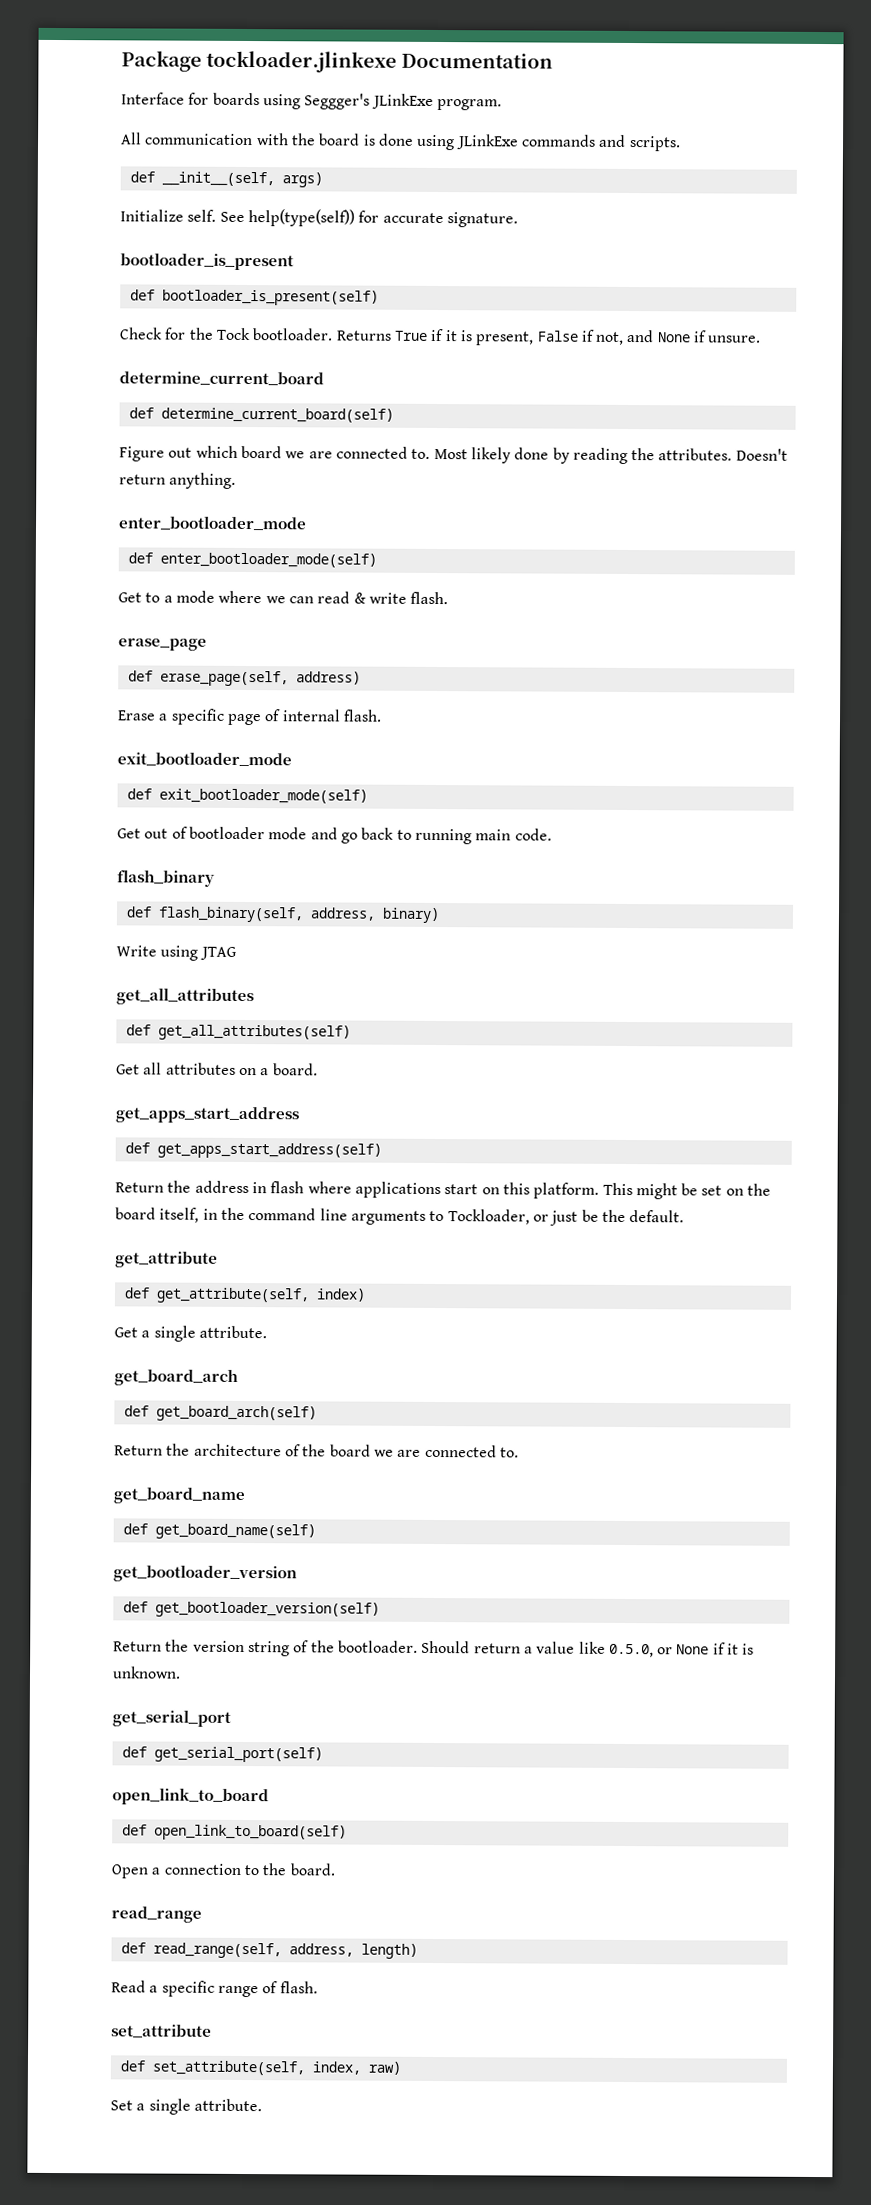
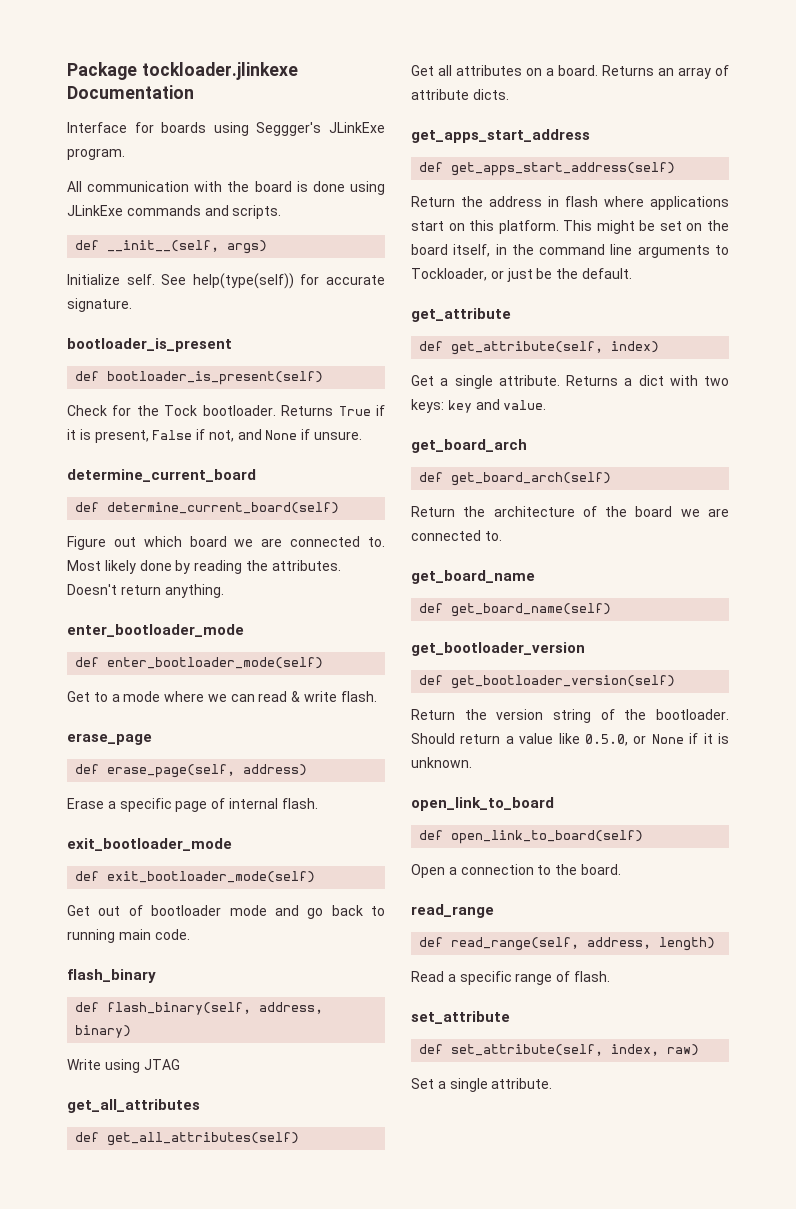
(318, 1069) none -> [602,65,729,79] [411,89,509,100] Returns an array of attribute dicts.
(267, 1332) none -> [566,375,729,386] [411,399,547,413] Returns a dict with two keys: key and value.
[112,1709,231,1727] [121,1746,323,1763] // get_serial_port // def get_serial_port(self) -> (472, 762) none

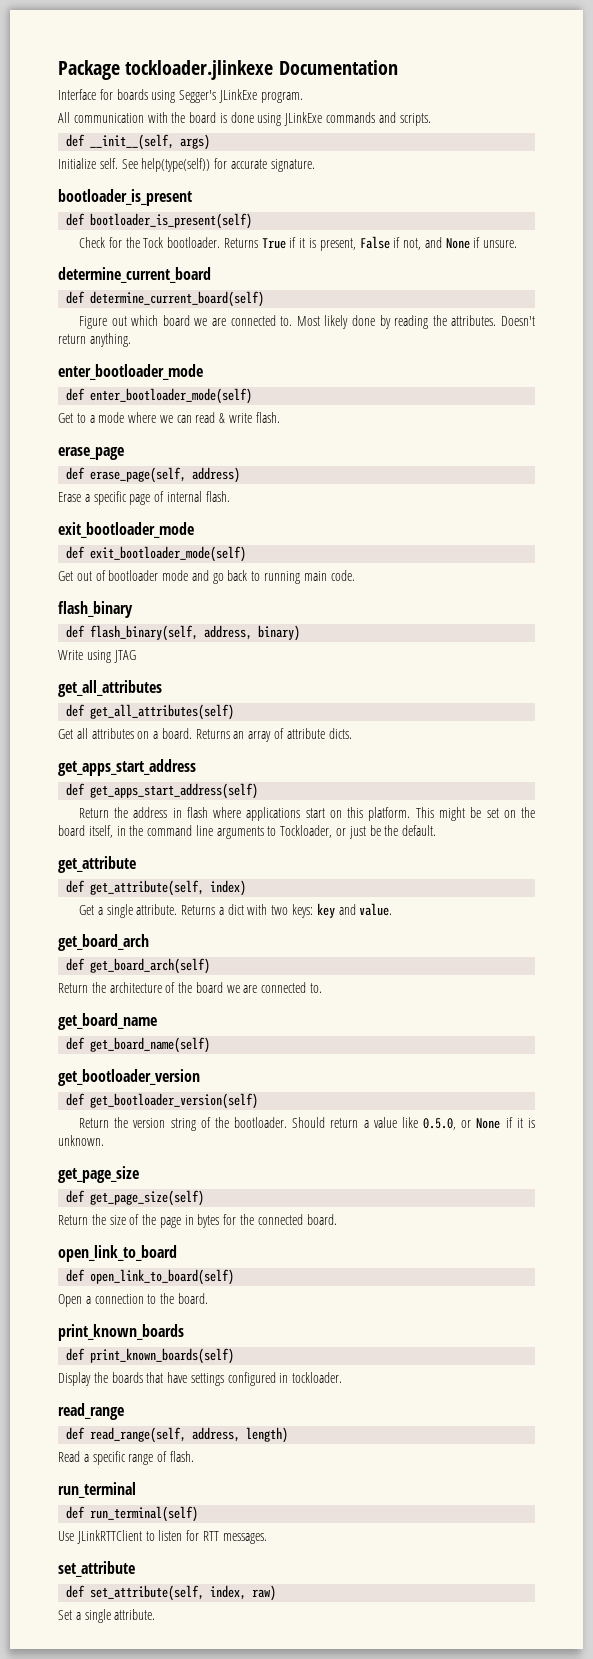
[256,122,322,136] Seggger's -> [179,90,217,103] Segger's
(472, 762) none -> [58,1166,139,1183] [66,1190,205,1206] [58,1214,337,1228] // get_page_size // def get_page_size(self) // Return the size of the page in bytes for the connected board.
(621, 869) none -> [58,1324,184,1341] [66,1348,235,1364] [58,1372,343,1386] // print_known_boards // def print_known_boards(self) // Display the boards that have settings configured in tockloader.
(610, 976) none -> [58,1482,136,1498] [66,1506,199,1522] [58,1530,267,1544] // run_terminal // def run_terminal(self) // Use JLinkRTTClient to listen for RTT messages.

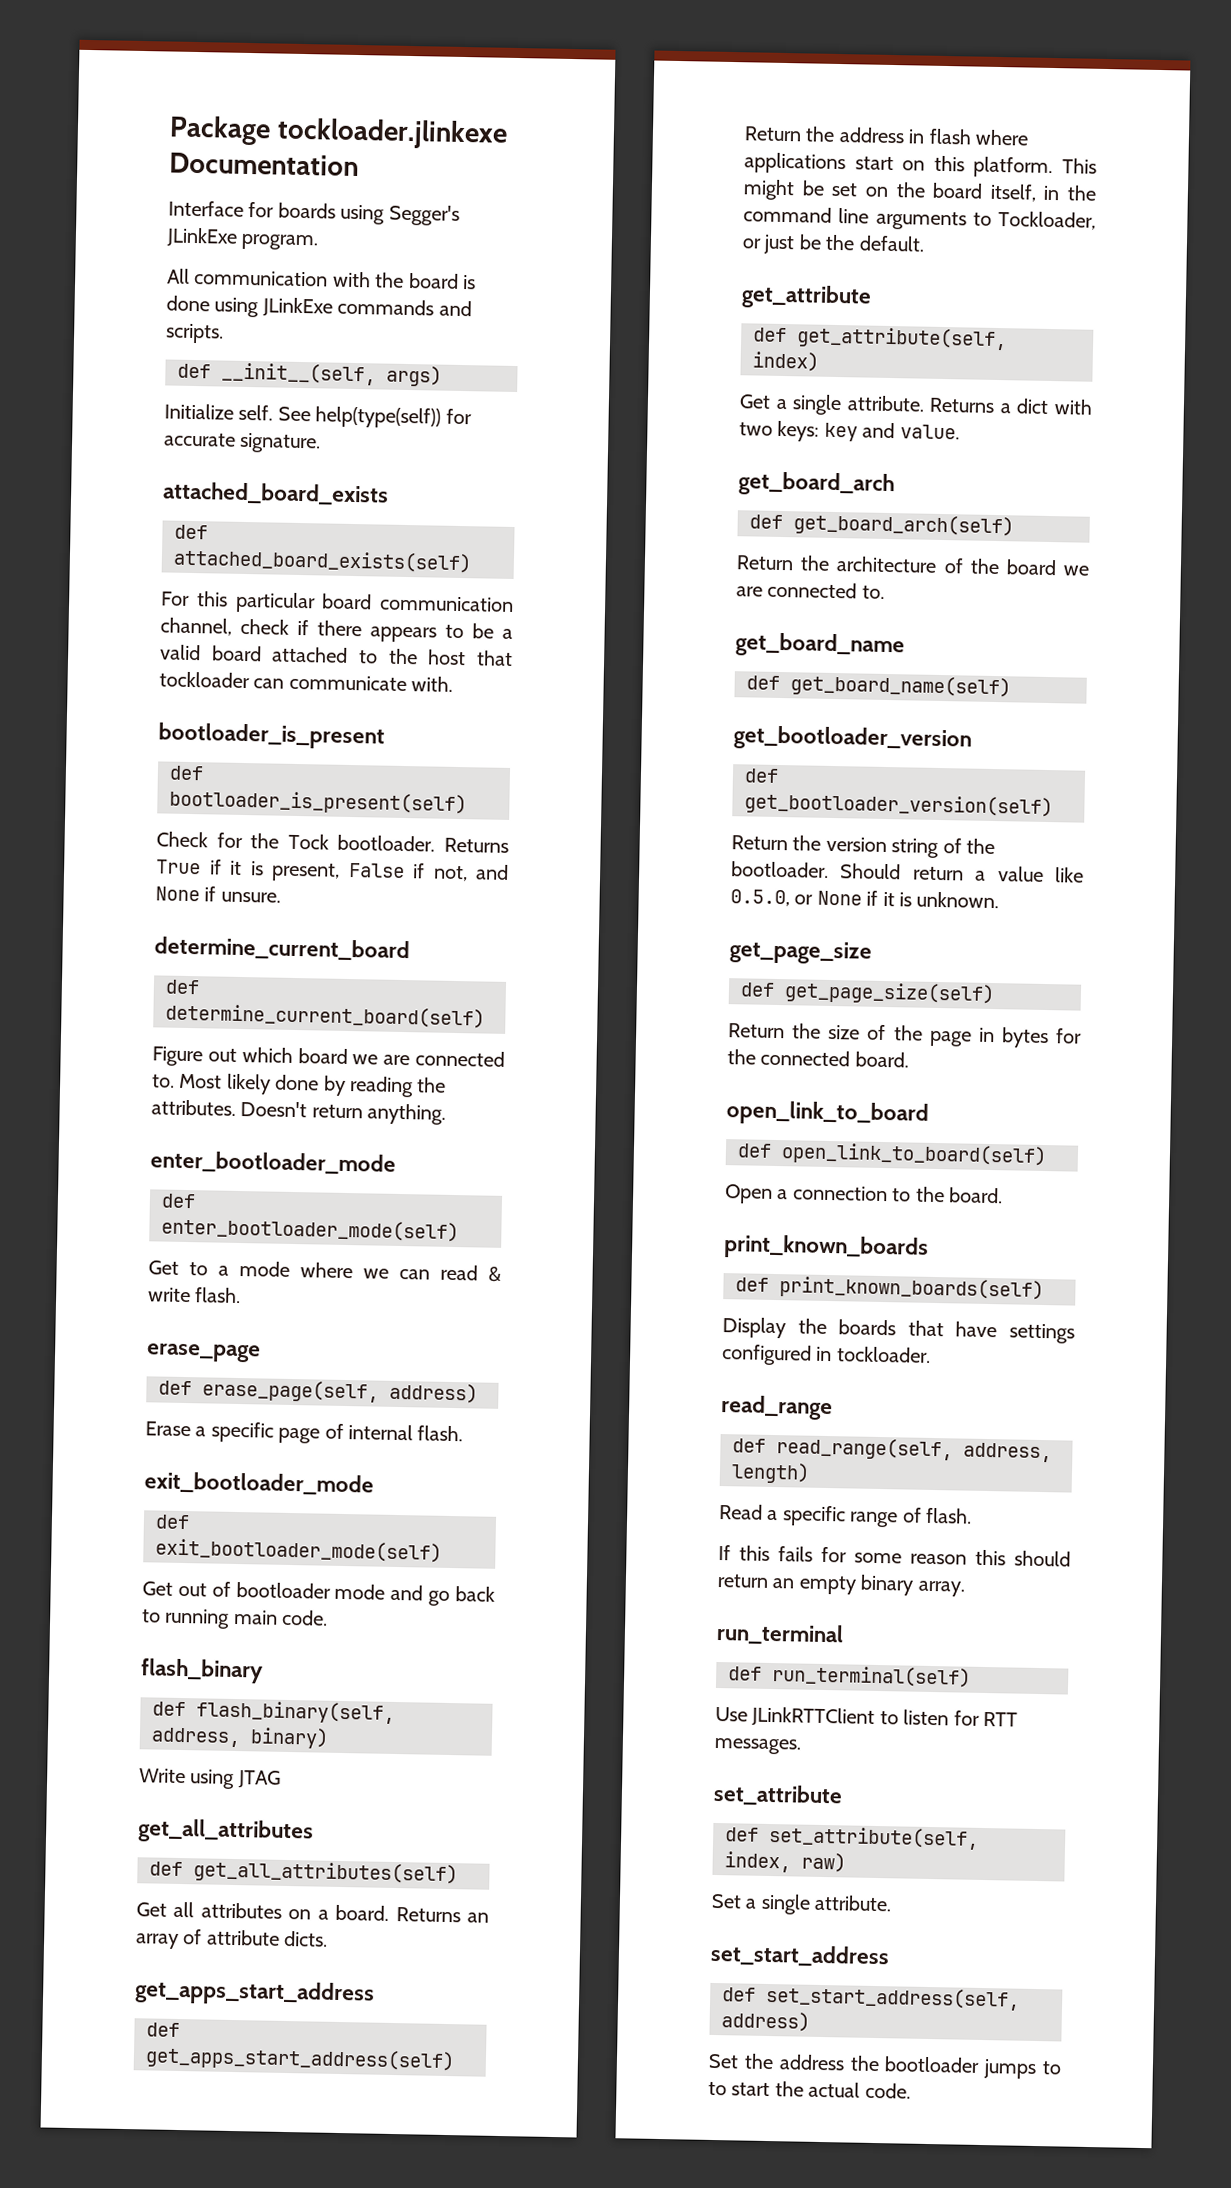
(315, 165) none -> [162,481,389,506] [174,524,208,540] [173,548,472,574] [161,591,514,614] [160,617,513,643] [160,644,514,667] [159,671,454,692] // attached_board_exists // def attached_board_exists(self) // For this particular board communication channel, check if there appears to be a valid board attached to the host that tockloader can communicate with.
(194, 1456) none -> [718,1545,1071,1567] [717,1573,965,1597] // If this fails for some reason this should return an empty binary array.
(156, 1614) none -> [710,1943,890,1968] [722,1985,1020,2011] [721,2011,810,2032] [708,2053,1062,2080] [708,2081,911,2099] // set_start_address // def set_start_address(self, address) // Set the address the bootloader jumps to to start the actual code.

